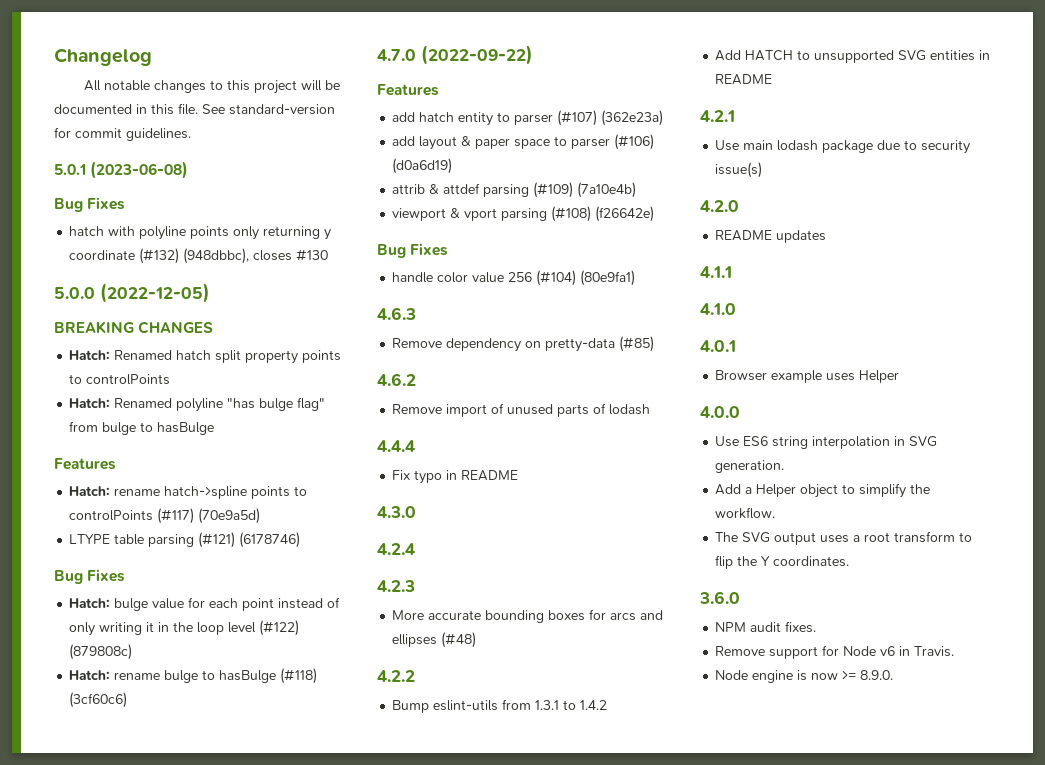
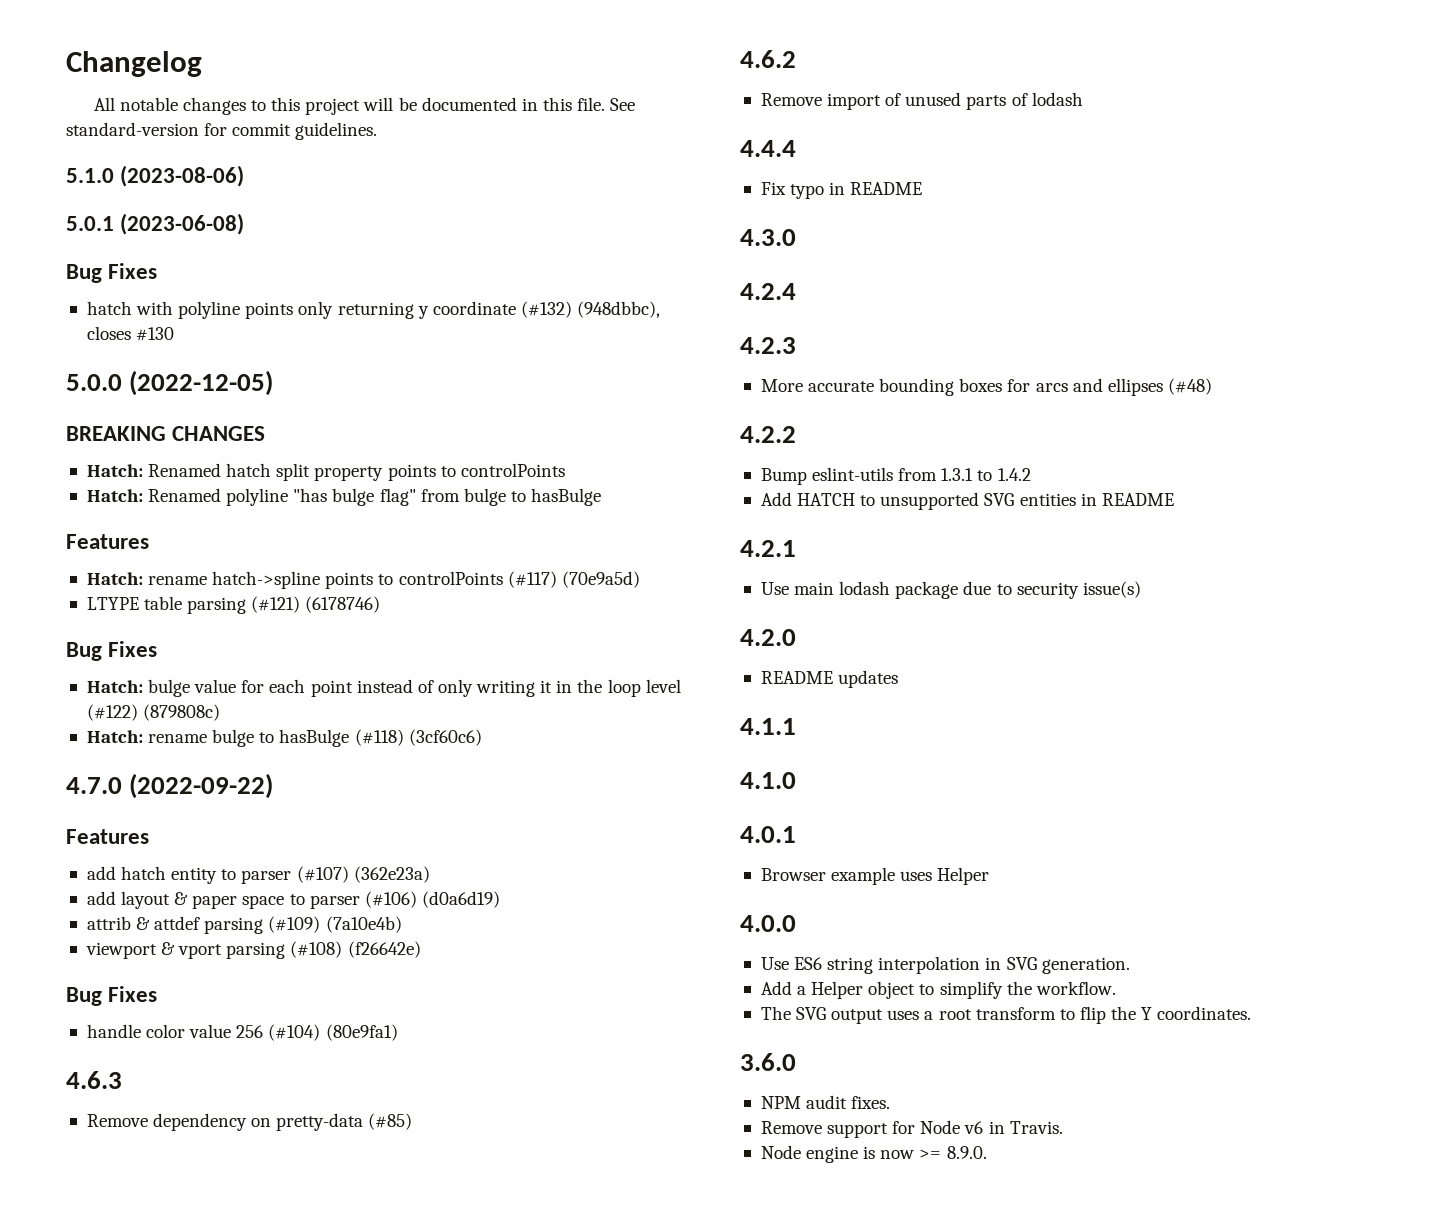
(191, 134) none -> [66,165,245,187] // 5.1.0 (2023-08-06)

